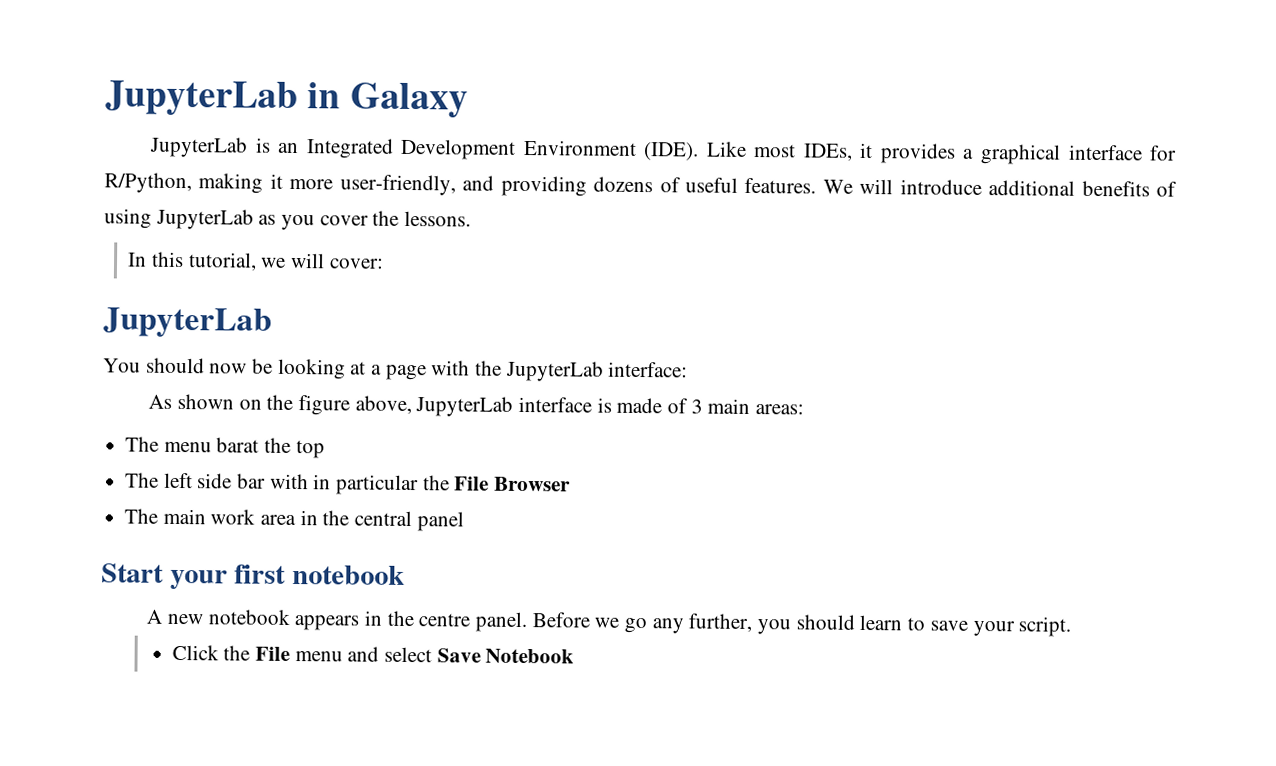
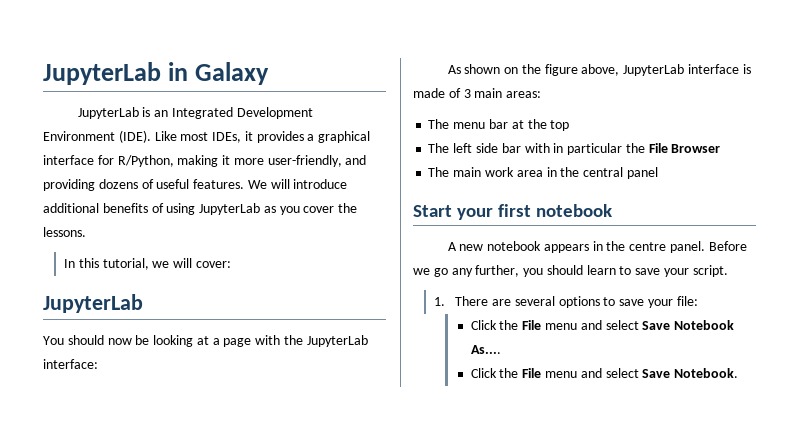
[216,437,260,453] barat -> [488,119,524,129] bar at
(1072, 626) none -> [434,296,698,308] // 1. There are several options to save your file:
(575, 656) none -> [470,345,501,354] [470,368,739,378] As.... // Click the File menu and select Save Notebook.

